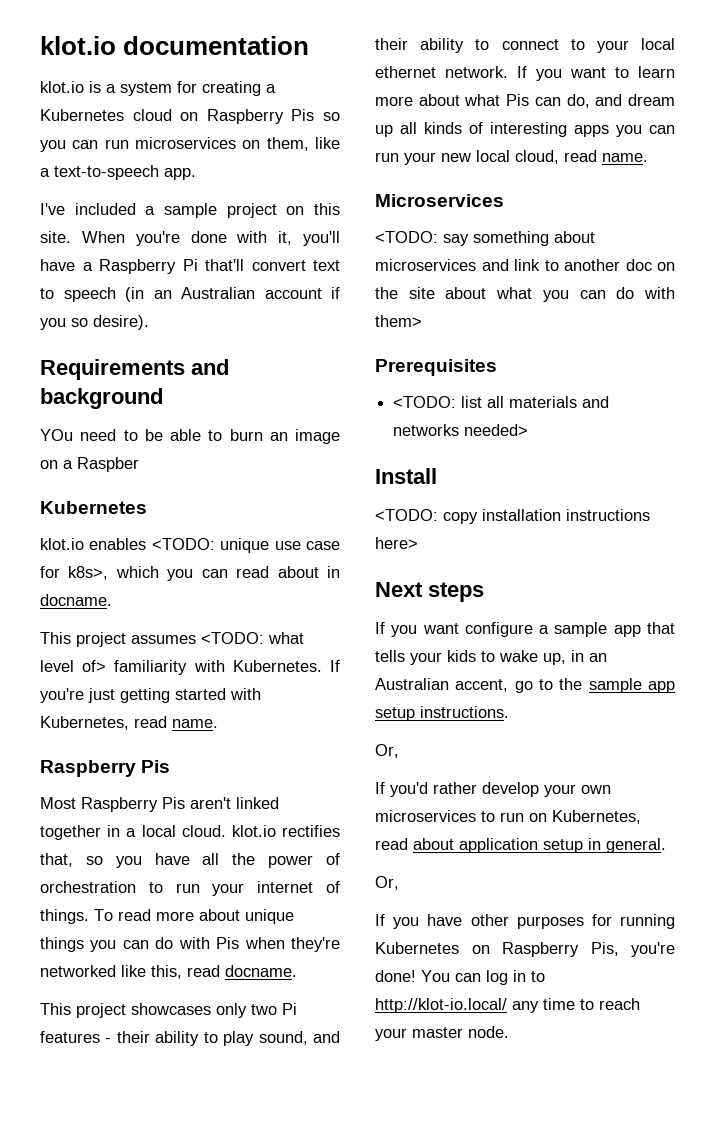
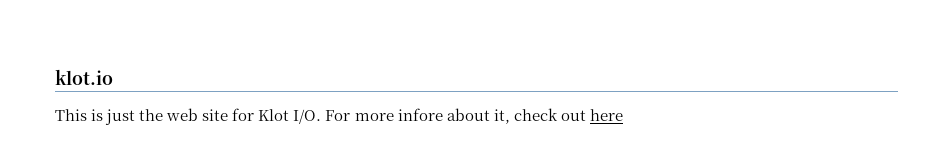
[40,36,310,55] [40,81,276,96] [40,109,340,124] [40,137,340,152] [40,165,196,180] [40,203,340,218] [40,231,340,246] [40,259,340,274] [40,287,340,302] [40,315,149,330] [40,359,229,380] [40,388,163,409] [40,429,340,444] [40,457,139,472] [40,501,147,514] [40,538,340,553] [40,566,340,581] [40,594,112,606] [40,632,304,647] [40,660,340,675] [40,688,261,703] [40,716,218,730] [40,760,171,777] [40,797,279,812] [40,825,340,840] [40,853,340,868] [40,881,341,896] [40,909,294,924] [40,937,340,952] [40,965,297,979] [40,1003,297,1018] [40,1031,340,1046] [375,38,675,53] [375,66,675,81] [375,94,675,108] [375,122,675,137] [375,150,648,165] [375,194,504,207] [375,231,595,246] [375,259,675,271] [375,287,675,302] [375,315,422,327] [375,359,497,376] [393,396,610,408] [393,424,529,436] [375,468,437,484] [375,509,650,524] [375,537,418,549] [375,582,484,602] [375,622,675,637] [375,650,607,665] [375,678,675,693] [375,706,509,721] [375,744,399,758] [375,782,611,797] [375,810,641,824] [375,838,666,853] [375,876,399,890] [375,914,675,929] [375,942,675,957] [375,970,545,985] [375,998,640,1013] [375,1026,509,1041] klot.io documentation // klot.io is a system for creating a Kubernetes cloud on Raspberry Pis so you can run microservices on them, like a text-to-speech app. // I've included a sample project on this site. When you're done with it, you'll have a Raspberry Pi that'll convert text to speech (in an Australian account if you so desire). // Requirements and background // YOu need to be able to burn an image on a Raspber // Kubernetes // klot.io enables <TODO: unique use case for k8s>, which you can read about in docname. // This project assumes <TODO: what level of> familiarity with Kubernetes. If you're just getting started with Kubernetes, read name. // Raspberry Pis // Most Raspberry Pis aren't linked together in a local cloud. klot.io rectifies that, so you have all the power of orchestration to run your internet of things. To read more about unique things you can do with Pis when they're networked like this, read docname. // This project showcases only two Pi features - their ability to play sound, and their ability to connect to your local ethernet network. If you want to learn more about what Pis can do, and dream up all kinds of interesting apps you can run your new local cloud, read name. // Microservices // <TODO: say something about microservices and link to another doc on the site about what you can do with them> // Prerequisites // <TODO: list all materials and networks needed> // Install // <TODO: copy installation instructions here> // Next steps // If you want configure a sample app that tells your kids to wake up, in an Australian accent, go to the sample app setup instructions. // Or, // If you'd rather develop your own microservices to run on Kubernetes, read about application setup in general. // Or, // If you have other purposes for running Kubernetes on Raspberry Pis, you're done! You can log in to http://klot-io.local/ any time to reach your master node. -> [55,69,113,85] [55,108,623,125] klot.io // This is just the web site for Klot I/O. For more infore about it, check out here

